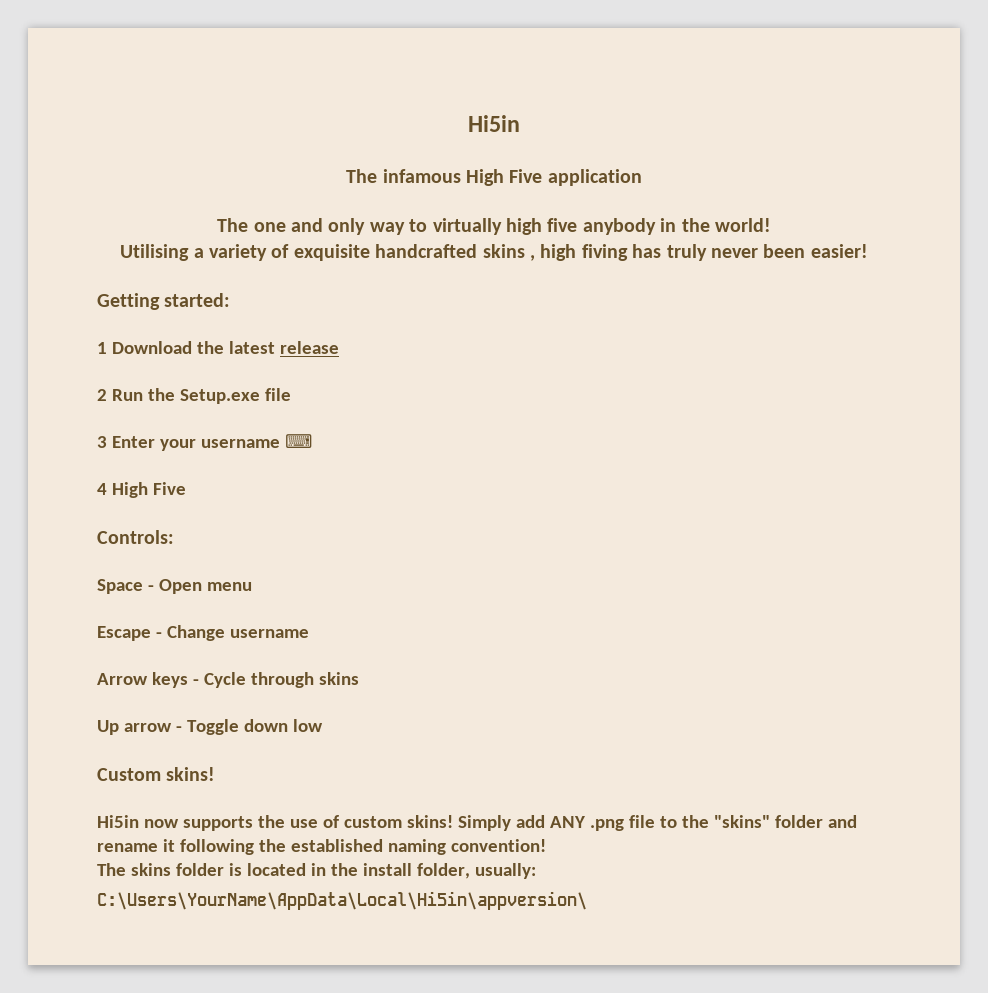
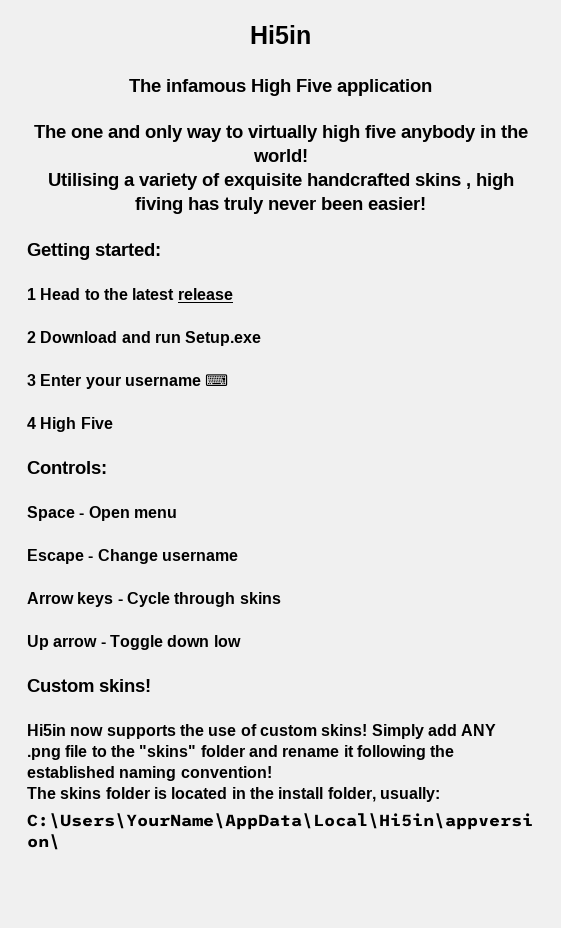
[111,341,192,354] Download -> [40,288,100,300] Head to
[111,388,175,401] Run the -> [40,331,181,343] Download and run
[264,388,291,401] file -> (262, 338) none

